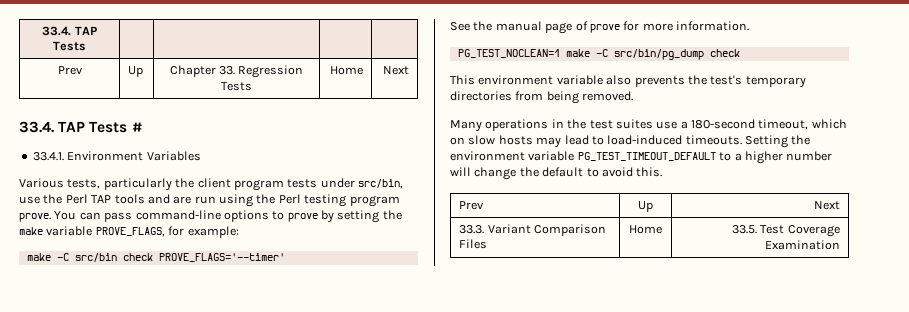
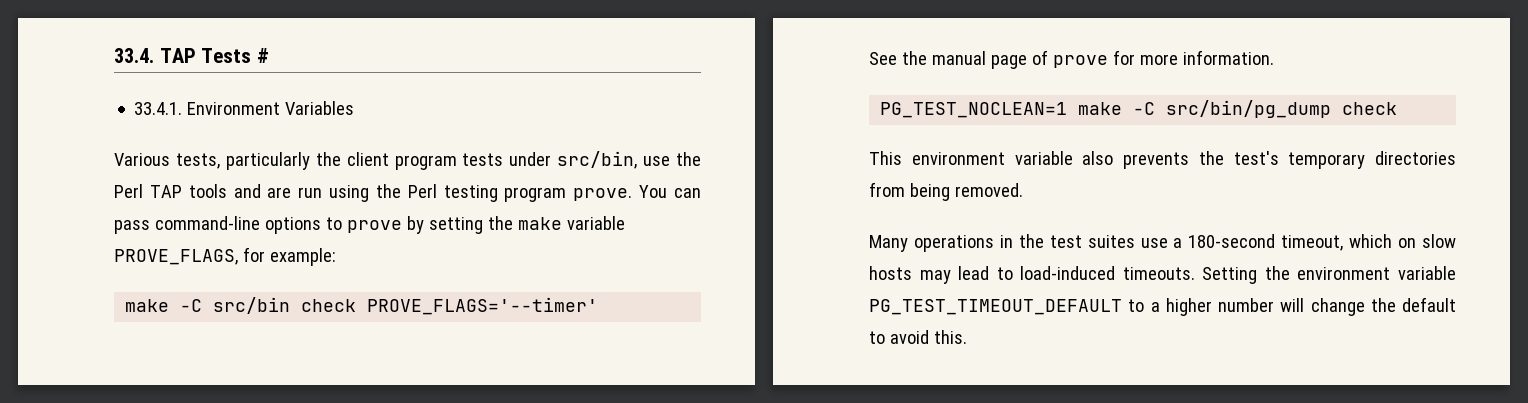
[42,26,97,36] [53,41,86,51] [57,66,83,75] [128,66,144,77] [169,65,304,78] [221,82,252,91] [329,66,363,75] [382,66,409,75] [19,121,128,133] 33.4. TAP Tests | | | | // Prev | Up | Chapter 33. Regression Tests | Home | Next // 33.4. TAP Tests -> [114,48,252,63] 33.4. TAP Tests
[459,201,485,210] [638,201,653,212] [813,201,840,210] [459,224,606,236] [459,239,488,249] [629,225,662,234] [732,225,840,237] [764,240,840,250] // Prev | Up | Next // 33.3. Variant Comparison Files | Home | 33.5. Test Coverage Examination -> (967, 337) none

